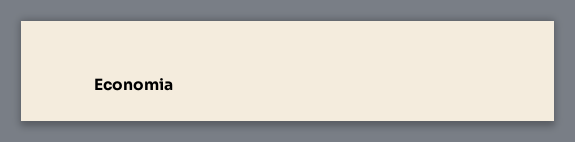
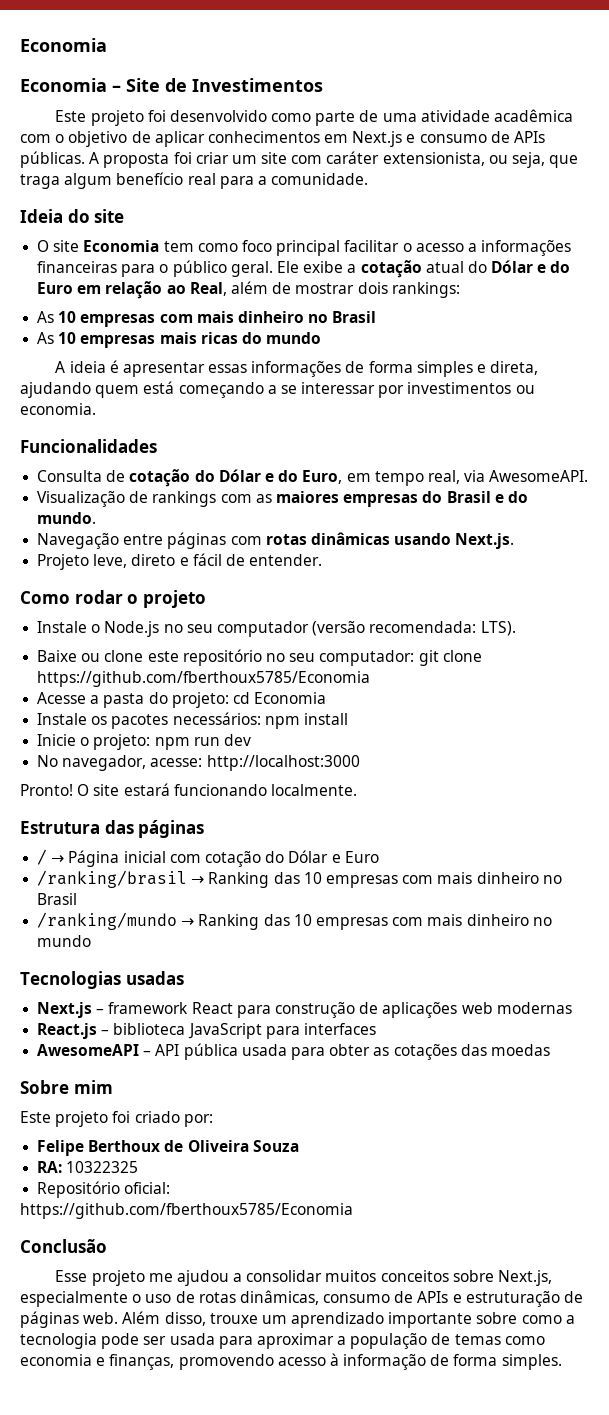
[94,78,173,91] Economia -> [20,38,107,52] [20,78,323,92] [55,109,573,126] [20,131,546,147] [20,151,579,168] [20,172,369,189] [20,209,125,223] [37,240,572,256] [37,260,571,278] [37,281,460,299] [37,311,377,327] [37,332,322,348] [55,360,539,377] [20,381,535,398] [20,403,96,415] [20,439,157,453] [37,469,589,487] [37,491,528,507] [37,512,97,524] [37,532,515,549] [37,553,323,570] [20,590,206,608] [37,621,516,637] [37,649,482,666] [37,671,371,687] [37,692,327,708] [37,712,348,729] [37,734,251,750] [37,755,360,771] [20,783,357,796] [20,820,205,838] [37,849,379,867] [37,870,562,888] [37,893,78,905] [37,912,552,930] [37,935,92,947] [20,971,184,989] [37,1002,572,1018] [37,1023,376,1039] [37,1043,550,1060] [20,1080,113,1094] [20,1111,213,1127] [37,1140,299,1156] [37,1161,139,1173] [37,1181,171,1198] [20,1203,353,1219] [20,1239,107,1253] [55,1270,552,1286] [20,1290,584,1307] [20,1311,575,1328] [20,1333,545,1349] [20,1353,562,1370] Economia // Economia – Site de Investimentos // Este projeto foi desenvolvido como parte de uma atividade acadêmica com o objetivo de aplicar conhecimentos em Next.js e consumo de APIs públicas. A proposta foi criar um site com caráter extensionista, ou seja, que traga algum benefício real para a comunidade. // Ideia do site // O site Economia tem como foco principal facilitar o acesso a informações financeiras para o público geral. Ele exibe a cotação atual do Dólar e do Euro em relação ao Real, além de mostrar dois rankings: // As 10 empresas com mais dinheiro no Brasil // As 10 empresas mais ricas do mundo // A ideia é apresentar essas informações de forma simples e direta, ajudando quem está começando a se interessar por investimentos ou economia. // Funcionalidades // Consulta de cotação do Dólar e do Euro, em tempo real, via AwesomeAPI. // Visualização de rankings com as maiores empresas do Brasil e do mundo. // Navegação entre páginas com rotas dinâmicas usando Next.js. // Projeto leve, direto e fácil de entender. // Como rodar o projeto // Instale o Node.js no seu computador (versão recomendada: LTS). // Baixe ou clone este repositório no seu computador: git clone https://github.com/fberthoux5785/Economia // Acesse a pasta do projeto: cd Economia // Instale os pacotes necessários: npm install // Inicie o projeto: npm run dev // No navegador, acesse: http://localhost:3000 // Pronto! O site estará funcionando localmente. // Estrutura das páginas // / → Página inicial com cotação do Dólar e Euro // /ranking/brasil → Ranking das 10 empresas com mais dinheiro no Brasil // /ranking/mundo → Ranking das 10 empresas com mais dinheiro no mundo // Tecnologias usadas // Next.js – framework React para construção de aplicações web modernas // React.js – biblioteca JavaScript para interfaces // AwesomeAPI – API pública usada para obter as cotações das moedas // Sobre mim // Este projeto foi criado por: // Felipe Berthoux de Oliveira Souza // RA: 10322325 // Repositório oficial: // https://github.com/fberthoux5785/Economia // Conclusão // Esse projeto me ajudou a consolidar muitos conceitos sobre Next.js, especialmente o uso de rotas dinâmicas, consumo de APIs e estruturação de páginas web. Além disso, trouxe um aprendizado importante sobre como a tecnologia pode ser usada para aproximar a população de temas como economia e finanças, promovendo acesso à informação de forma simples.

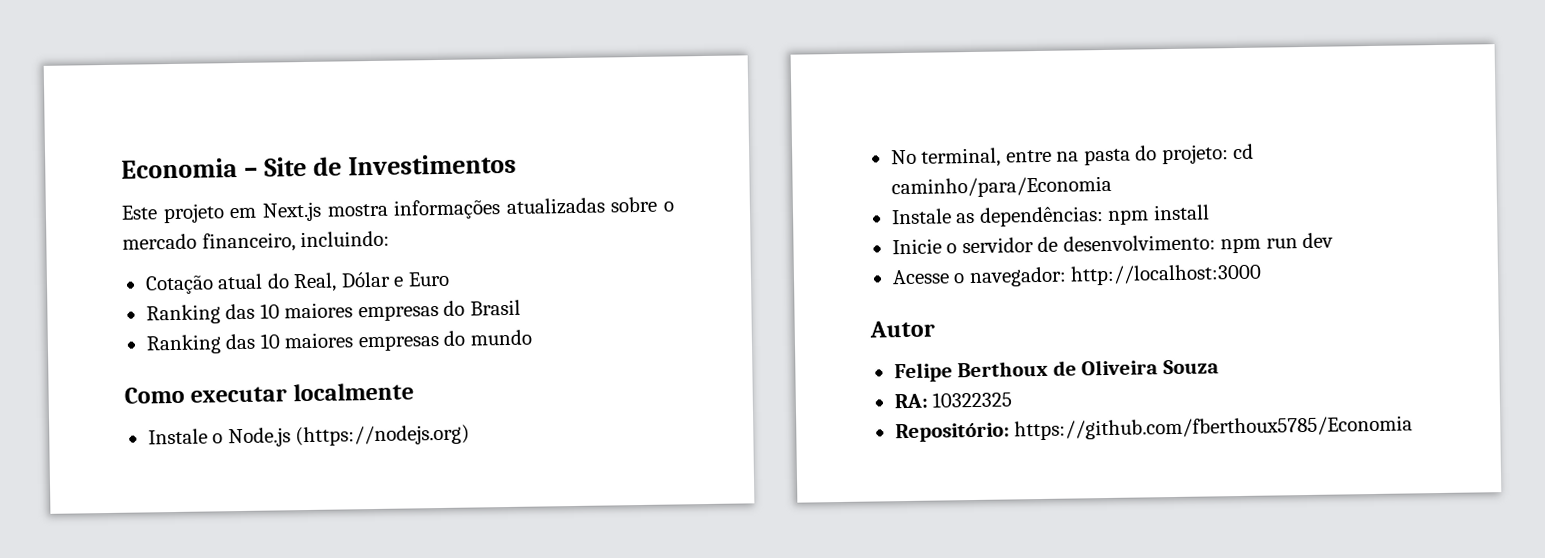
[20,38,107,52] [20,78,107,92] Economia // Economia -> [121,158,238,179] Economia
[147,109,573,126] [20,131,546,147] [20,151,579,168] [20,172,369,189] [20,209,125,223] [37,240,572,256] [37,260,422,278] foi desenvolvido como parte de uma atividade acadêmica com o objetivo de aplicar conhecimentos em Next.js e consumo de APIs públicas. A proposta foi criar um site com caráter extensionista, ou seja, que traga algum benefício real para a comunidade. // Ideia do site // O site Economia tem como foco principal facilitar o acesso a informações financeiras para o público geral. Ele exibe a cotação -> [229,196,674,222] [122,230,391,253] [144,274,214,295] em Next.js mostra informações atualizadas sobre o mercado financeiro, incluindo: // Cotação
[491,260,571,273] [37,281,460,299] [37,311,377,327] [37,332,322,348] [55,360,539,377] [20,381,535,398] [20,403,96,415] [20,439,157,453] [37,469,589,487] [37,491,528,507] [37,512,97,524] [37,532,515,549] [37,553,323,570] [20,590,206,608] [37,621,516,637] [37,649,482,666] [37,671,371,687] [37,692,100,704] Dólar e do Euro em relação ao Real, além de mostrar dois rankings: // As 10 empresas com mais dinheiro no Brasil // As 10 empresas mais ricas do mundo // A ideia é apresentar essas informações de forma simples e direta, ajudando quem está começando a se interessar por investimentos ou economia. // Funcionalidades // Consulta de cotação do Dólar e do Euro, em tempo real, via AwesomeAPI. // Visualização de rankings com as maiores empresas do Brasil e do mundo. // Navegação entre páginas com rotas dinâmicas usando Next.js. // Projeto leve, direto e fácil de entender. // Como rodar o projeto // Instale o Node.js no seu computador (versão recomendada: LTS). // Baixe ou clone este repositório no seu computador: git clone https://github.com/fberthoux5785/Economia // Acesse a -> [293,271,450,293] [145,299,521,325] [145,329,532,355] [124,382,414,404] [147,424,471,448] [890,147,1080,168] Real, Dólar e Euro // Ranking das 10 maiores empresas do Brasil // Ranking das 10 maiores empresas do mundo // Como executar localmente // Instale o Node.js (https://nodejs.org) // No terminal, entre na
[254,692,327,704] [37,712,261,729] Economia // Instale os pacotes necessários: -> [890,175,1112,199] [890,206,1104,227] caminho/para/Economia // Instale as dependências:
[93,734,151,750] projeto: -> [961,234,1216,254] servidor de desenvolvimento:
[37,755,360,771] [20,783,357,796] [20,820,205,838] [37,849,379,867] [37,870,562,888] [37,893,78,905] [37,912,552,930] [37,935,92,947] [20,971,184,989] [37,1002,572,1018] [37,1023,376,1039] [37,1043,550,1060] [20,1080,113,1094] [20,1111,213,1127] No navegador, acesse: http://localhost:3000 // Pronto! O site estará funcionando localmente. // Estrutura das páginas // / → Página inicial com cotação do Dólar e Euro // /ranking/brasil → Ranking das 10 empresas com mais dinheiro no Brasil // /ranking/mundo → Ranking das 10 empresas com mais dinheiro no mundo // Tecnologias usadas // Next.js – framework React para construção de aplicações web modernas // React.js – biblioteca JavaScript para interfaces // AwesomeAPI – API pública usada para obter as cotações das moedas // Sobre mim // Este projeto foi criado por: -> [891,263,1263,288] [869,320,935,338] Acesse o navegador: http://localhost:3000 // Autor
[37,1181,171,1198] [20,1203,353,1219] [20,1239,107,1253] [55,1270,552,1286] [20,1290,584,1307] [20,1311,575,1328] [20,1333,545,1349] [20,1353,562,1370] Repositório oficial: // https://github.com/fberthoux5785/Economia // Conclusão // Esse projeto me ajudou a consolidar muitos conceitos sobre Next.js, especialmente o uso de rotas dinâmicas, consumo de APIs e estruturação de páginas web. Além disso, trouxe um aprendizado importante sobre como a tecnologia pode ser usada para aproximar a população de temas como economia e finanças, promovendo acesso à informação de forma simples. -> [894,415,1414,443] Repositório: https://github.com/fberthoux5785/Economia

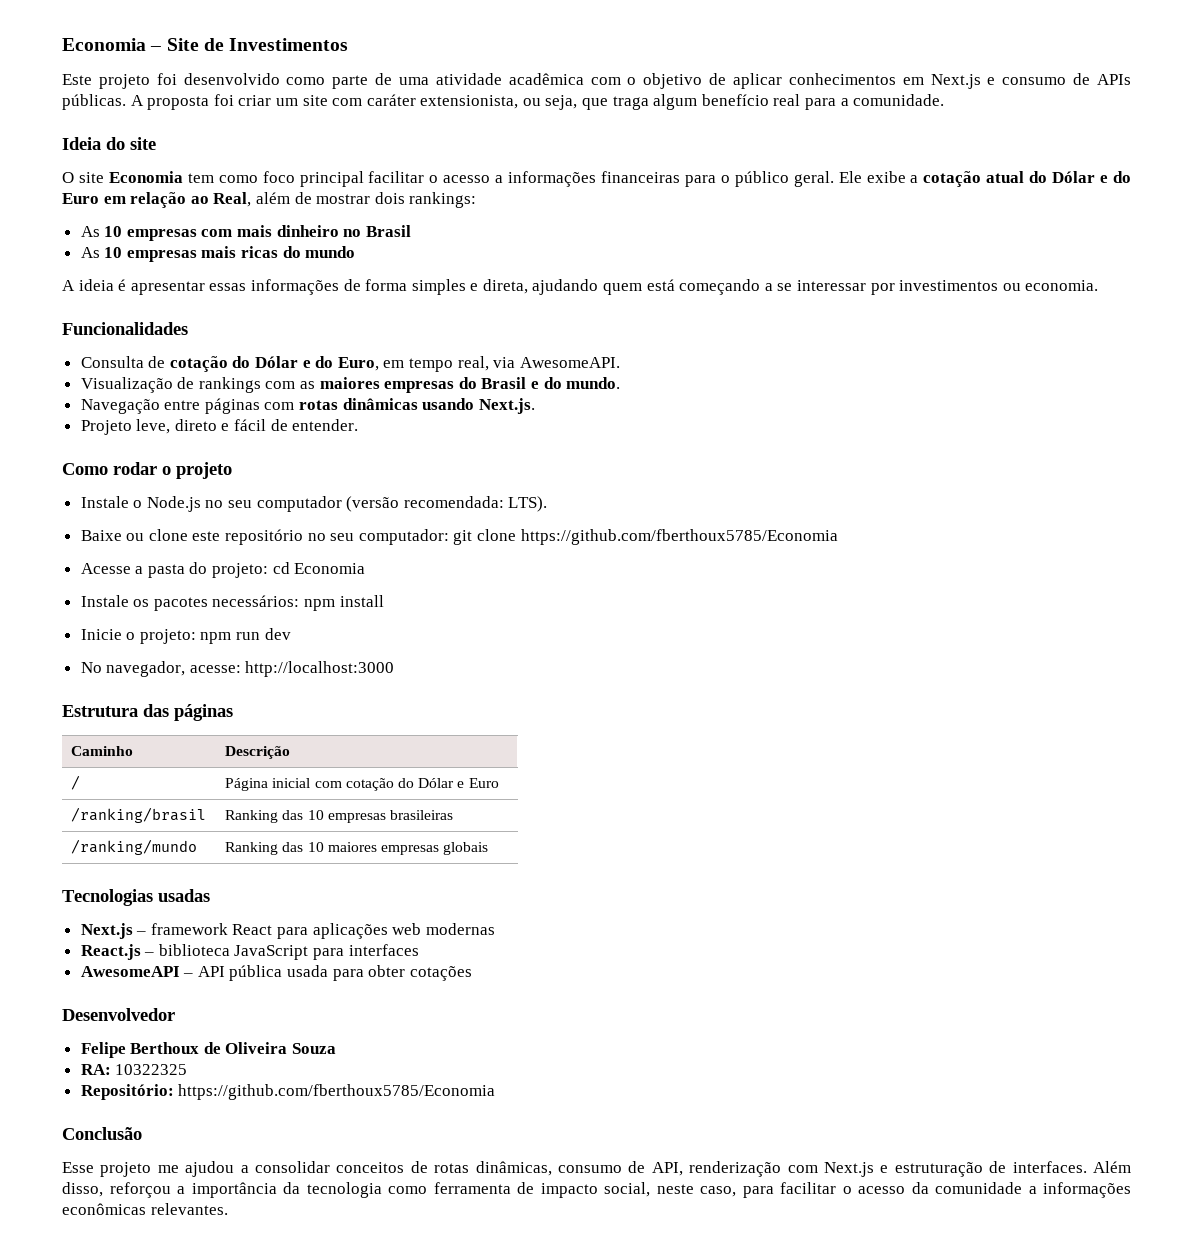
[229,196,674,222] [122,230,391,253] [144,271,450,295] [145,299,521,325] [145,329,532,355] [124,382,414,404] [147,424,471,448] [890,143,1255,168] [890,175,1112,199] [890,204,1210,227] [891,232,1334,255] [891,263,1263,288] [869,320,935,338] em Next.js mostra informações atualizadas sobre o mercado financeiro, incluindo: // Cotação atual do Real, Dólar e Euro // Ranking das 10 maiores empresas do Brasil // Ranking das 10 maiores empresas do mundo // Como executar localmente // Instale o Node.js (https://nodejs.org) // No terminal, entre na pasta do projeto: cd caminho/para/Economia // Instale as dependências: npm install // Inicie o servidor de desenvolvimento: npm run dev // Acesse o navegador: http://localhost:3000 // Autor -> [156,73,1132,89] [62,94,945,110] [62,137,156,150] [62,171,1131,187] [62,192,477,208] [80,225,411,241] [80,246,356,262] [62,279,1099,295] [62,322,188,335] [80,356,620,372] [80,377,621,393] [80,398,535,414] [80,419,359,435] [62,462,232,479] [80,496,548,512] [80,529,838,545] [80,562,366,578] [80,595,384,611] [80,628,291,644] [80,661,395,677] [62,704,233,721] [71,746,134,756] [225,746,291,759] [71,775,81,790] [225,778,499,791] [71,807,207,823] [225,810,453,823] [71,839,198,855] [225,842,489,855] [62,889,210,906] [80,923,495,939] [80,944,419,960] [80,965,472,981] [62,1008,175,1021] foi desenvolvido como parte de uma atividade acadêmica com o objetivo de aplicar conhecimentos em Next.js e consumo de APIs públicas. A proposta foi criar um site com caráter extensionista, ou seja, que traga algum benefício real para a comunidade. // Ideia do site // O site Economia tem como foco principal facilitar o acesso a informações financeiras para o público geral. Ele exibe a cotação atual do Dólar e do Euro em relação ao Real, além de mostrar dois rankings: // As 10 empresas com mais dinheiro no Brasil // As 10 empresas mais ricas do mundo // A ideia é apresentar essas informações de forma simples e direta, ajudando quem está começando a se interessar por investimentos ou economia. // Funcionalidades // Consulta de cotação do Dólar e do Euro, em tempo real, via AwesomeAPI. // Visualização de rankings com as maiores empresas do Brasil e do mundo. // Navegação entre páginas com rotas dinâmicas usando Next.js. // Projeto leve, direto e fácil de entender. // Como rodar o projeto // Instale o Node.js no seu computador (versão recomendada: LTS). // Baixe ou clone este repositório no seu computador: git clone https://github.com/fberthoux5785/Economia // Acesse a pasta do projeto: cd Economia // Instale os pacotes necessários: npm install // Inicie o projeto: npm run dev // No navegador, acesse: http://localhost:3000 // Estrutura das páginas // Caminho | Descrição // / | Página inicial com cotação do Dólar e Euro // /ranking/brasil | Ranking das 10 empresas brasileiras // /ranking/mundo | Ranking das 10 maiores empresas globais // Tecnologias usadas // Next.js – framework React para aplicações web modernas // React.js – biblioteca JavaScript para interfaces // AwesomeAPI – API pública usada para obter cotações // Desenvolvedor
(1414, 428) none -> [62,1127,142,1140] [62,1161,1131,1177] [62,1182,1131,1198] [62,1203,228,1215] // Conclusão // Esse projeto me ajudou a consolidar conceitos de rotas dinâmicas, consumo de API, renderização com Next.js e estruturação de interfaces. Além disso, reforçou a importância da tecnologia como ferramenta de impacto social, neste caso, para facilitar o acesso da comunidade a informações econômicas relevantes.

